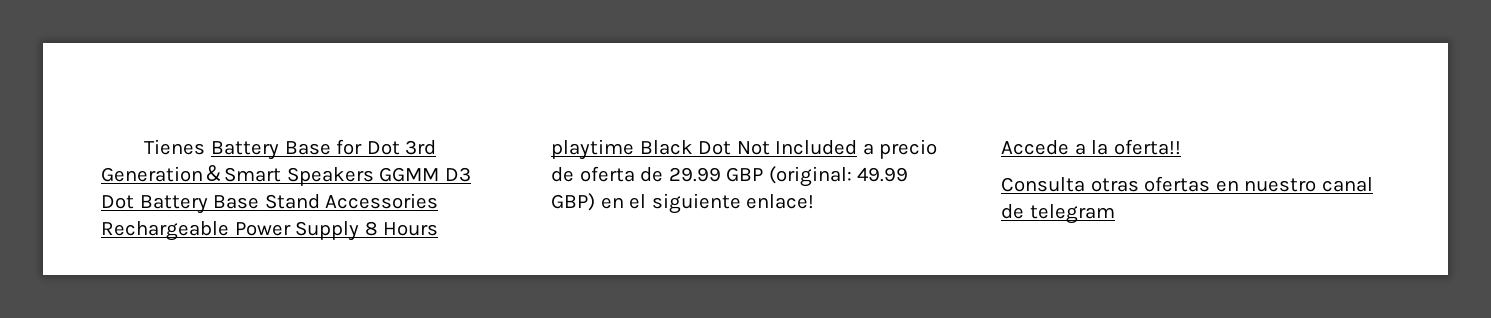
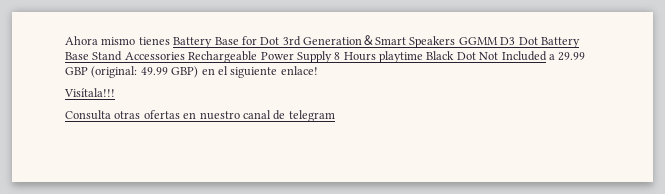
[144,139,206,155] Tienes -> [65,36,170,45] Ahora mismo tienes
[879,139,938,159] [551,166,664,182] precio de oferta de -> (555, 57) none
[1001,139,1181,155] Accede a la oferta!! -> [64,88,115,97] Visítala!!!

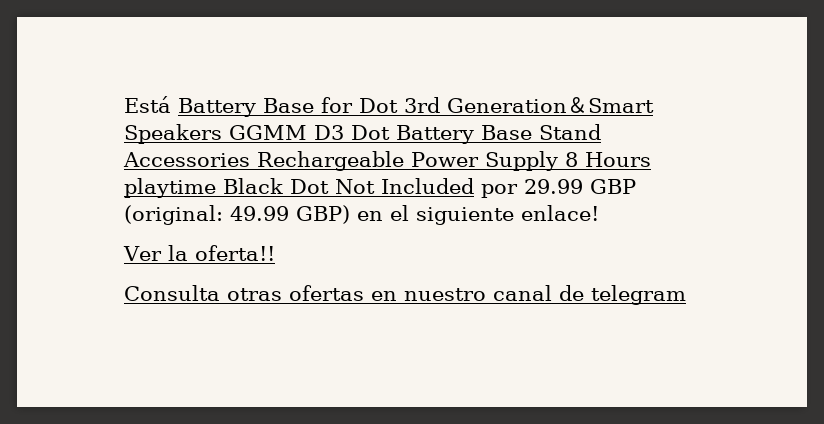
[65,36,170,45] Ahora mismo tienes -> [124,96,171,113] Está
[548,54,555,60] a -> [481,184,518,198] por
[64,88,115,97] Visítala!!! -> [123,245,275,261] Ver la oferta!!

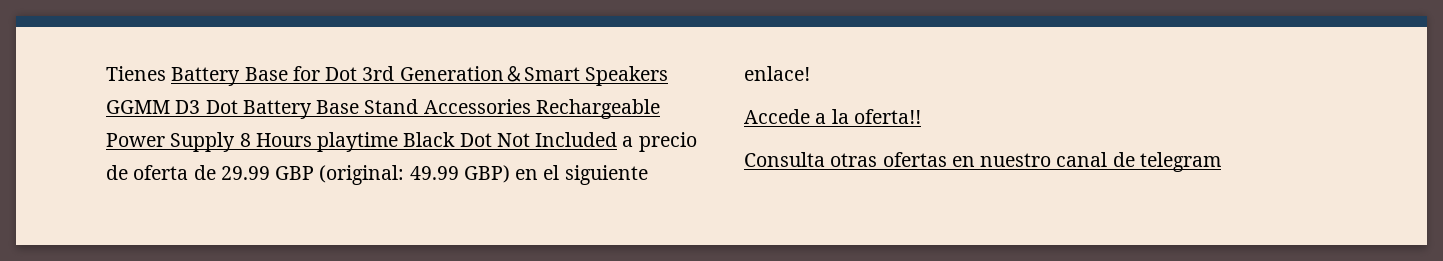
[124,96,171,113] Está -> [106,66,166,81] Tienes
[481,184,518,198] por -> [622,132,697,152] [106,165,216,180] a precio de oferta de
[123,246,162,261] Ver -> [744,109,827,124] Accede a

